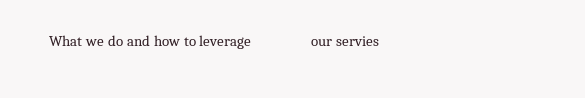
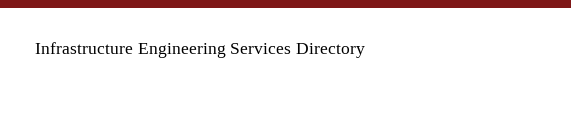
[49,35,379,49] What we do and how to leverage our servies -> [35,42,366,58] Infrastructure Engineering Services Directory

